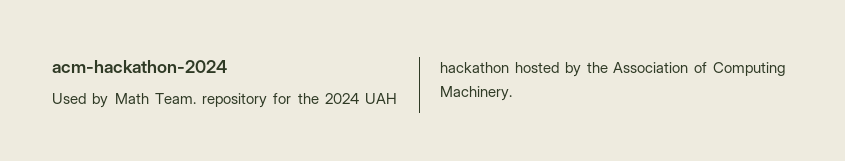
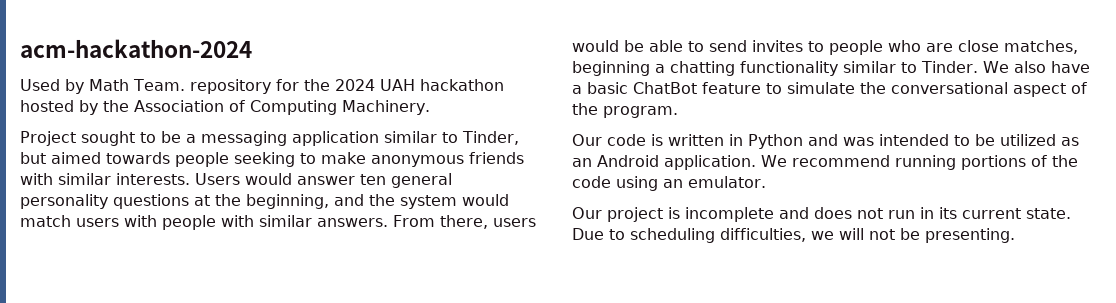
(512, 93) none -> [20,131,519,146] [20,152,524,167] [20,173,452,188] [20,194,509,209] [20,215,536,230] [572,40,1078,55] [572,61,1090,76] [572,82,1087,97] [572,103,678,118] [572,134,1079,149] [572,155,1078,170] [572,176,766,191] [572,207,1071,222] [572,228,1015,243] // Project sought to be a messaging application similar to Tinder, but aimed towards people seeking to make anonymous friends with similar interests. Users would answer ten general personality questions at the beginning, and the system would match users with people with similar answers. From there, users would be able to send invites to people who are close matches, beginning a chatting functionality similar to Tinder. We also have a basic ChatBot feature to simulate the conversational aspect of the program. // Our code is written in Python and was intended to be utilized as an Android application. We recommend running portions of the code using an emulator. // Our project is incomplete and does not run in its current state. Due to scheduling difficulties, we will not be presenting.

